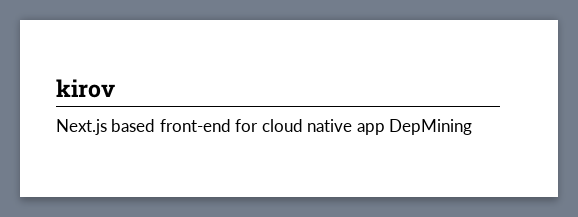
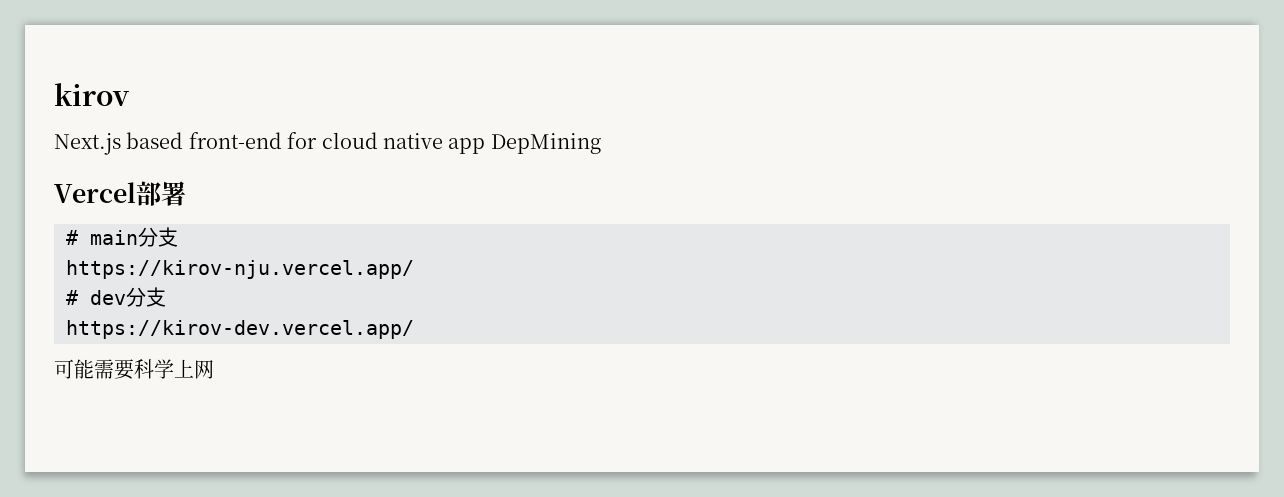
(473, 127) none -> [54,181,186,206] [66,227,178,247] [66,260,414,279] [66,287,166,307] [66,320,414,339] [54,359,214,380] // Vercel部署 // # main分支 // https://kirov-nju.vercel.app/ // # dev分支 // https://kirov-dev.vercel.app/ // 可能需要科学上网

